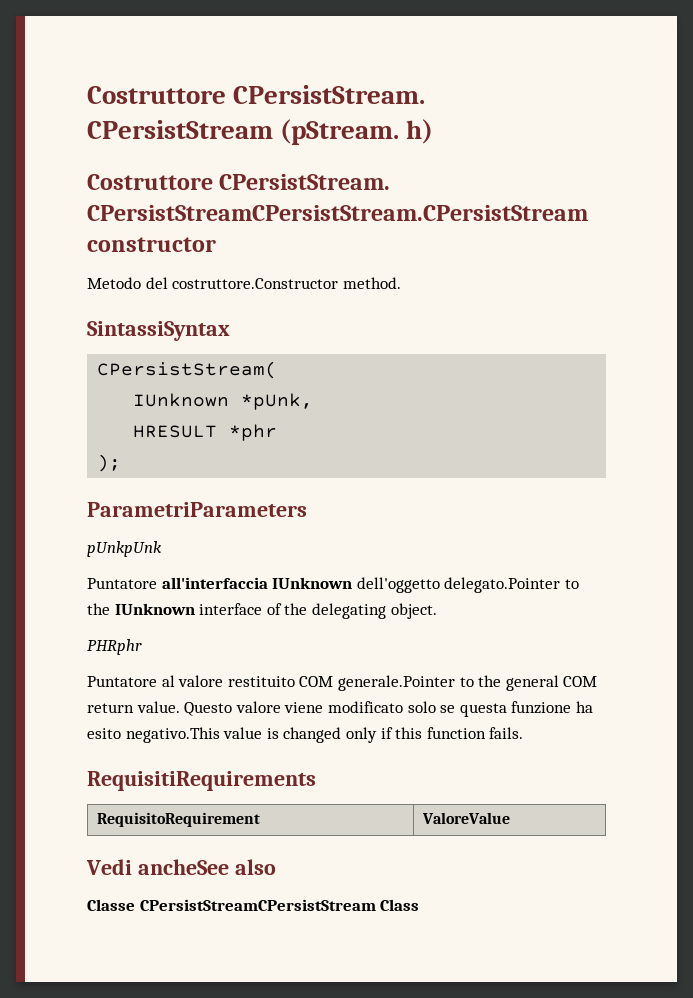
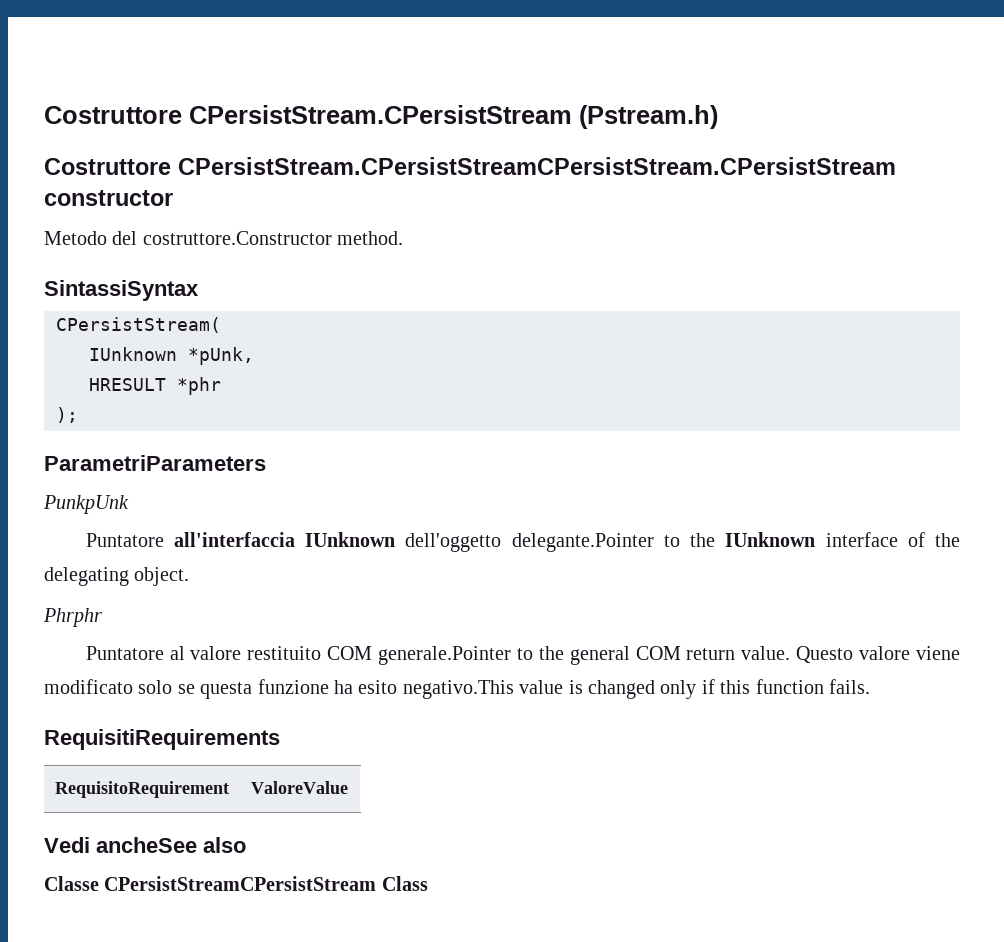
[87,85,426,104] [87,119,434,145] [87,174,391,190] [87,205,588,221] Costruttore CPersistStream. CPersistStream (pStream. h) // Costruttore CPersistStream. CPersistStreamCPersistStream.CPersistStream -> [44,105,718,129] [44,157,896,175] Costruttore CPersistStream.CPersistStream (Pstream.h) // Costruttore CPersistStream.CPersistStreamCPersistStream.CPersistStream
[87,541,162,557] pUnkpUnk -> [43,495,129,514] PunkpUnk
[444,577,561,593] delegato.Pointer -> [511,533,654,552] delegante.Pointer
[87,639,142,655] PHRphr -> [43,608,102,627] Phrphr

